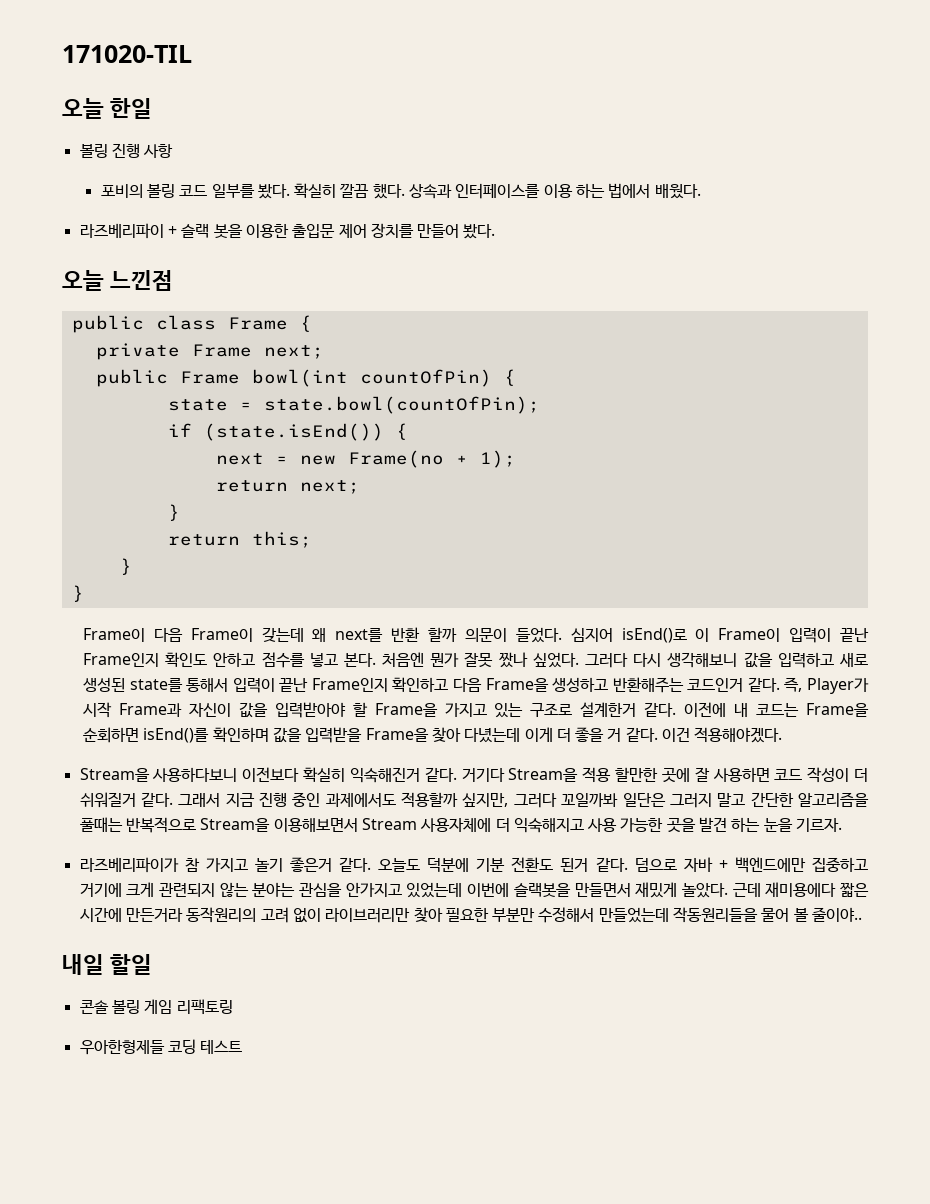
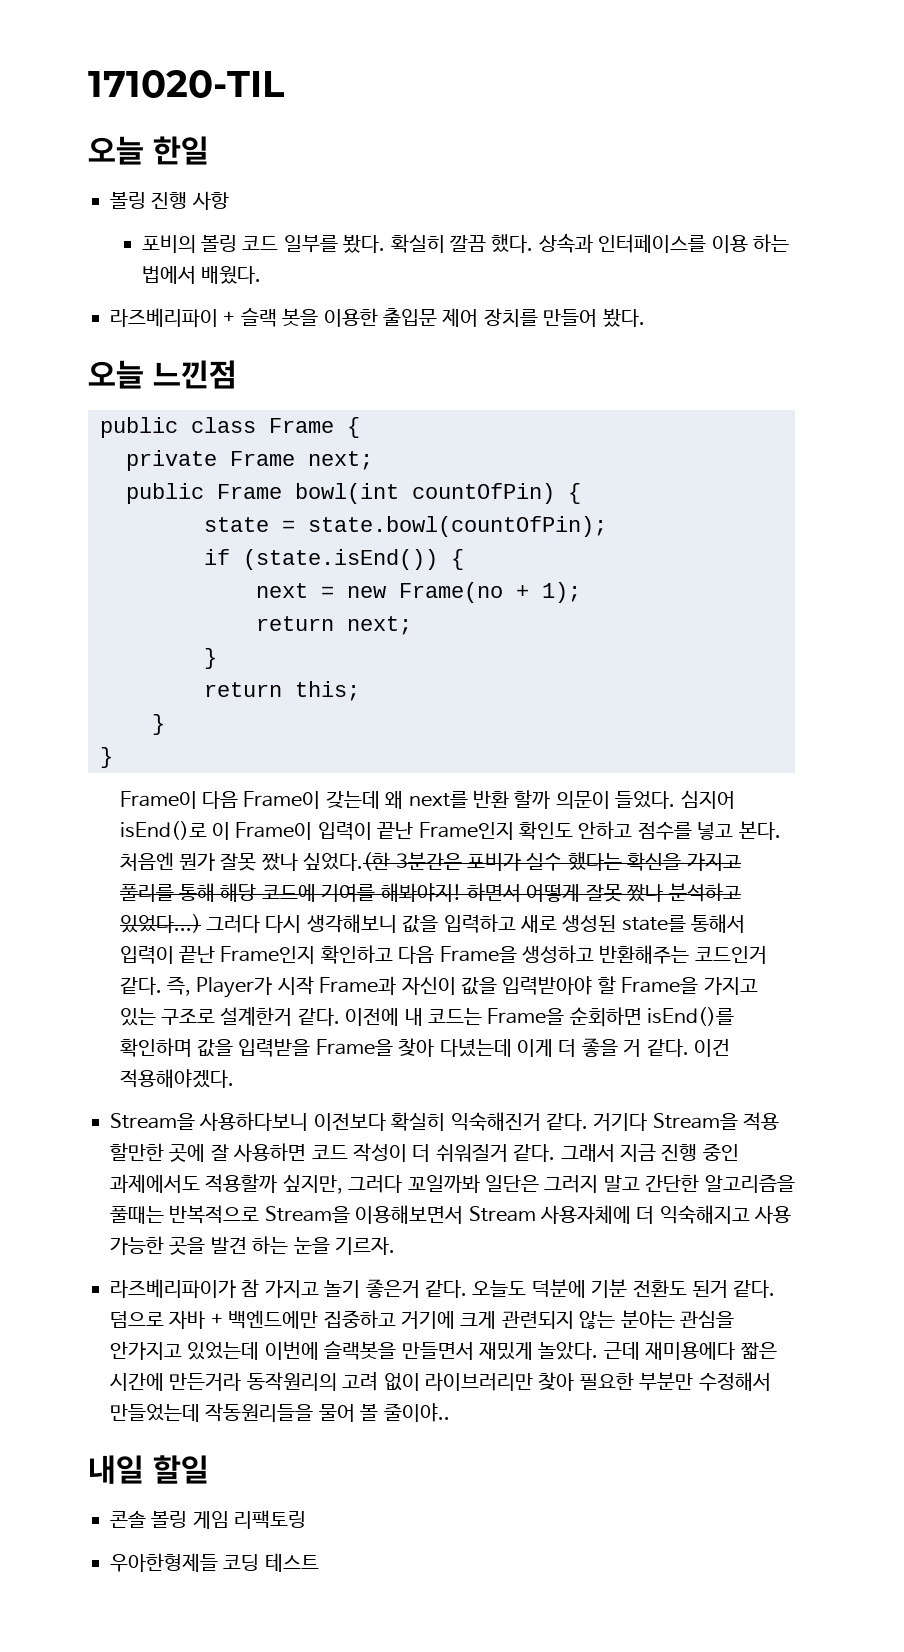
[532,652,579,668] 싶었다. -> [303,852,741,871] [119,883,741,902] [119,914,201,933] 싶었다.(한 3분간은 포비가 실수 했다는 확신을 가지고 풀리를 통해 해당 코드에 기여를 해봐야지! 하면서 어떻게 잘못 짰나 분석하고 있었다...)

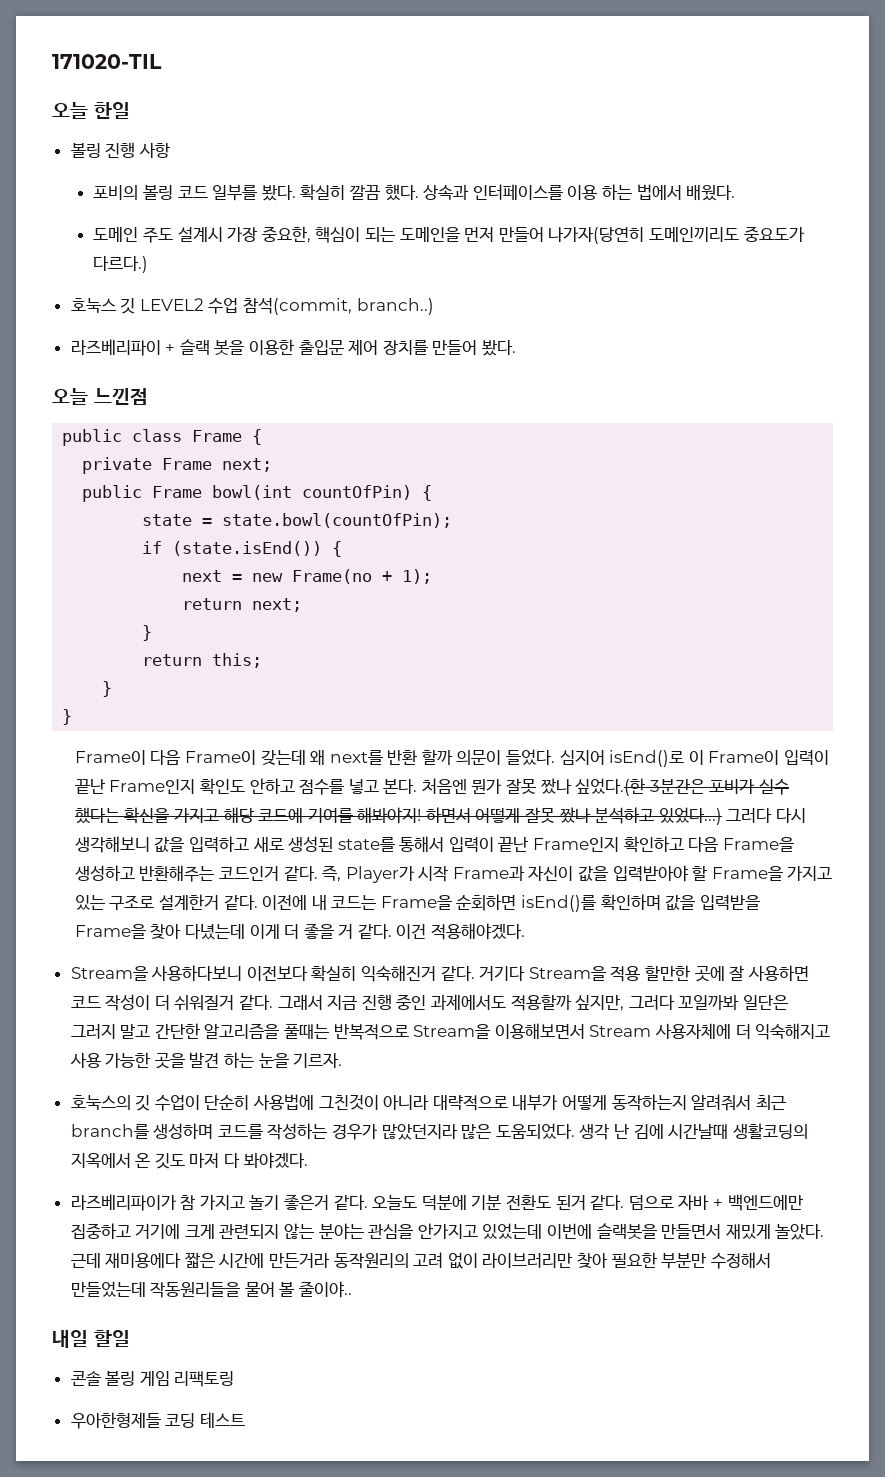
(262, 275) none -> [93,226,805,244] [93,256,149,273] [70,297,434,315] // 도메인 주도 설계시 가장 중요한, 핵심이 되는 도메인을 먼저 만들어 나가자(당연히 도메인끼리도 중요도가 다르다.) // 호눅스 깃 LEVEL2 수업 참석(commit, branch..)
[119,883,216,902] 풀리를 통해 -> (219, 815) none
(395, 1246) none -> [70,1094,786,1111] [70,1123,808,1140] [70,1152,308,1169] // 호눅스의 깃 수업이 단순히 사용법에 그친것이 아니라 대략적으로 내부가 어떻게 동작하는지 알려줘서 최근 branch를 생성하며 코드를 작성하는 경우가 많았던지라 많은 도움되었다. 생각 난 김에 시간날때 생활코딩의 지옥에서 온 깃도 마저 다 봐야겠다.

